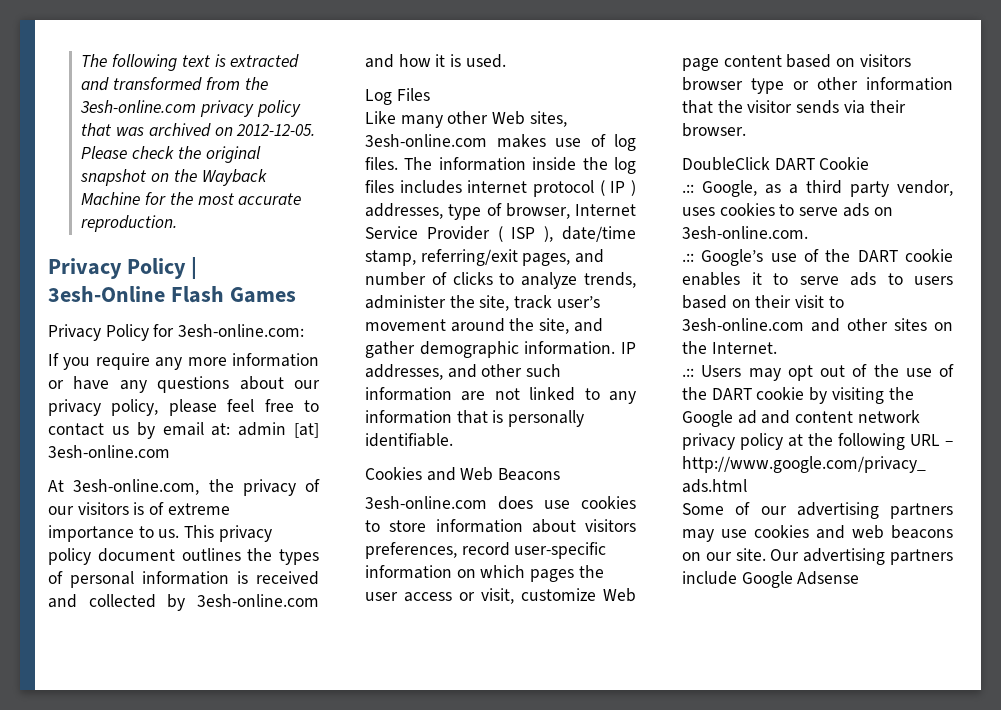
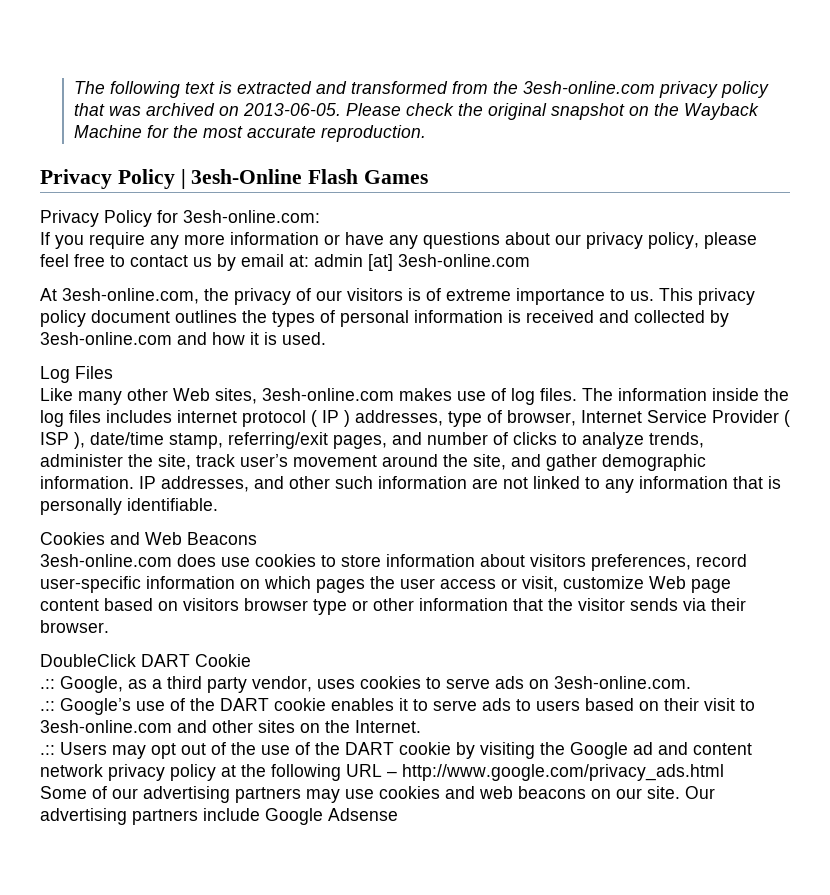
[236,124,316,136] 2012-12-05. -> [242,103,341,116] 2013-06-05.

